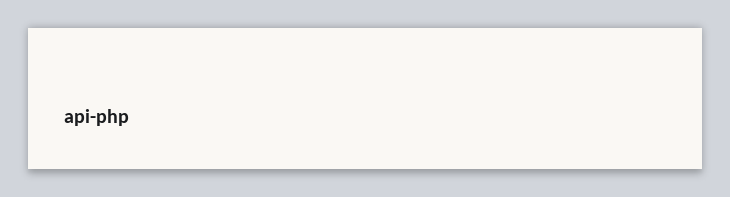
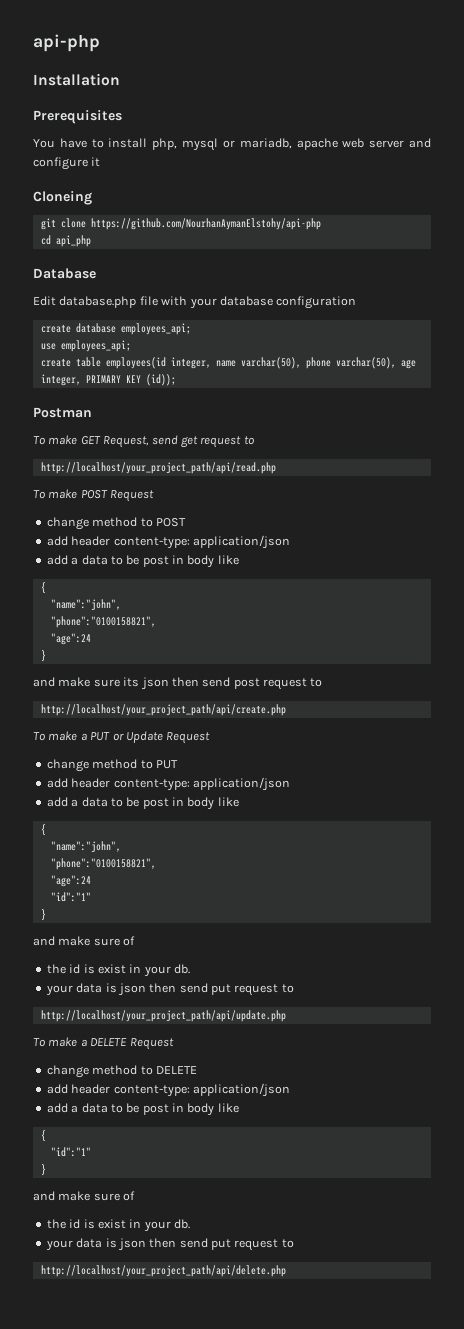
(129, 117) none -> [33,73,120,86] [33,110,122,124] [33,138,431,151] [33,157,101,170] [33,191,92,205] [40,218,321,230] [40,235,91,247] [33,268,96,279] [33,296,357,309] [40,323,191,335] [40,340,131,352] [40,357,416,369] [40,374,176,386] [33,407,92,418] [33,435,255,448] [40,462,276,474] [33,489,155,502] [46,517,186,530] [46,535,290,549] [46,555,239,568] [40,582,46,593] [50,599,121,611] [50,616,156,628] [50,633,91,645] [40,650,46,661] [33,677,323,690] [40,704,286,716] [33,731,211,744] [46,759,178,772] [46,777,290,791] [46,797,239,810] [40,824,46,835] [50,841,121,853] [50,858,156,870] [50,875,91,887] [50,892,91,902] [40,909,46,920] [33,936,136,946] [46,964,190,977] [45,983,294,996] [40,1010,286,1022] [33,1037,174,1050] [46,1065,197,1078] [46,1083,290,1097] [46,1103,239,1116] [40,1130,46,1141] [50,1147,91,1157] [40,1164,46,1175] [33,1191,136,1201] [46,1219,190,1232] [45,1238,294,1251] [40,1265,286,1277] // Installation // Prerequisites // You have to install php, mysql or mariadb, apache web server and configure it // Cloneing // git clone https://github.com/NourhanAymanElstohy/api-php // cd api_php // Database // Edit database.php file with your database configuration // create database employees_api; // use employees_api; // create table employees(id integer, name varchar(50), phone varchar(50), age integer, PRIMARY KEY (id)); // Postman // To make GET Request, send get request to // http://localhost/your_project_path/api/read.php // To make POST Request // change method to POST // add header content-type: application/json // add a data to be post in body like // { // "name":"john", // "phone":"0100158821", // "age":24 // } // and make sure its json then send post request to // http://localhost/your_project_path/api/create.php // To make a PUT or Update Request // change method to PUT // add header content-type: application/json // add a data to be post in body like // { // "name":"john", // "phone":"0100158821", // "age":24 // "id":"1" // } // and make sure of // the id is exist in your db. // your data is json then send put request to // http://localhost/your_project_path/api/update.php // To make a DELETE Request // change method to DELETE // add header content-type: application/json // add a data to be post in body like // { // "id":"1" // } // and make sure of // the id is exist in your db. // your data is json then send put request to // http://localhost/your_project_path/api/delete.php

